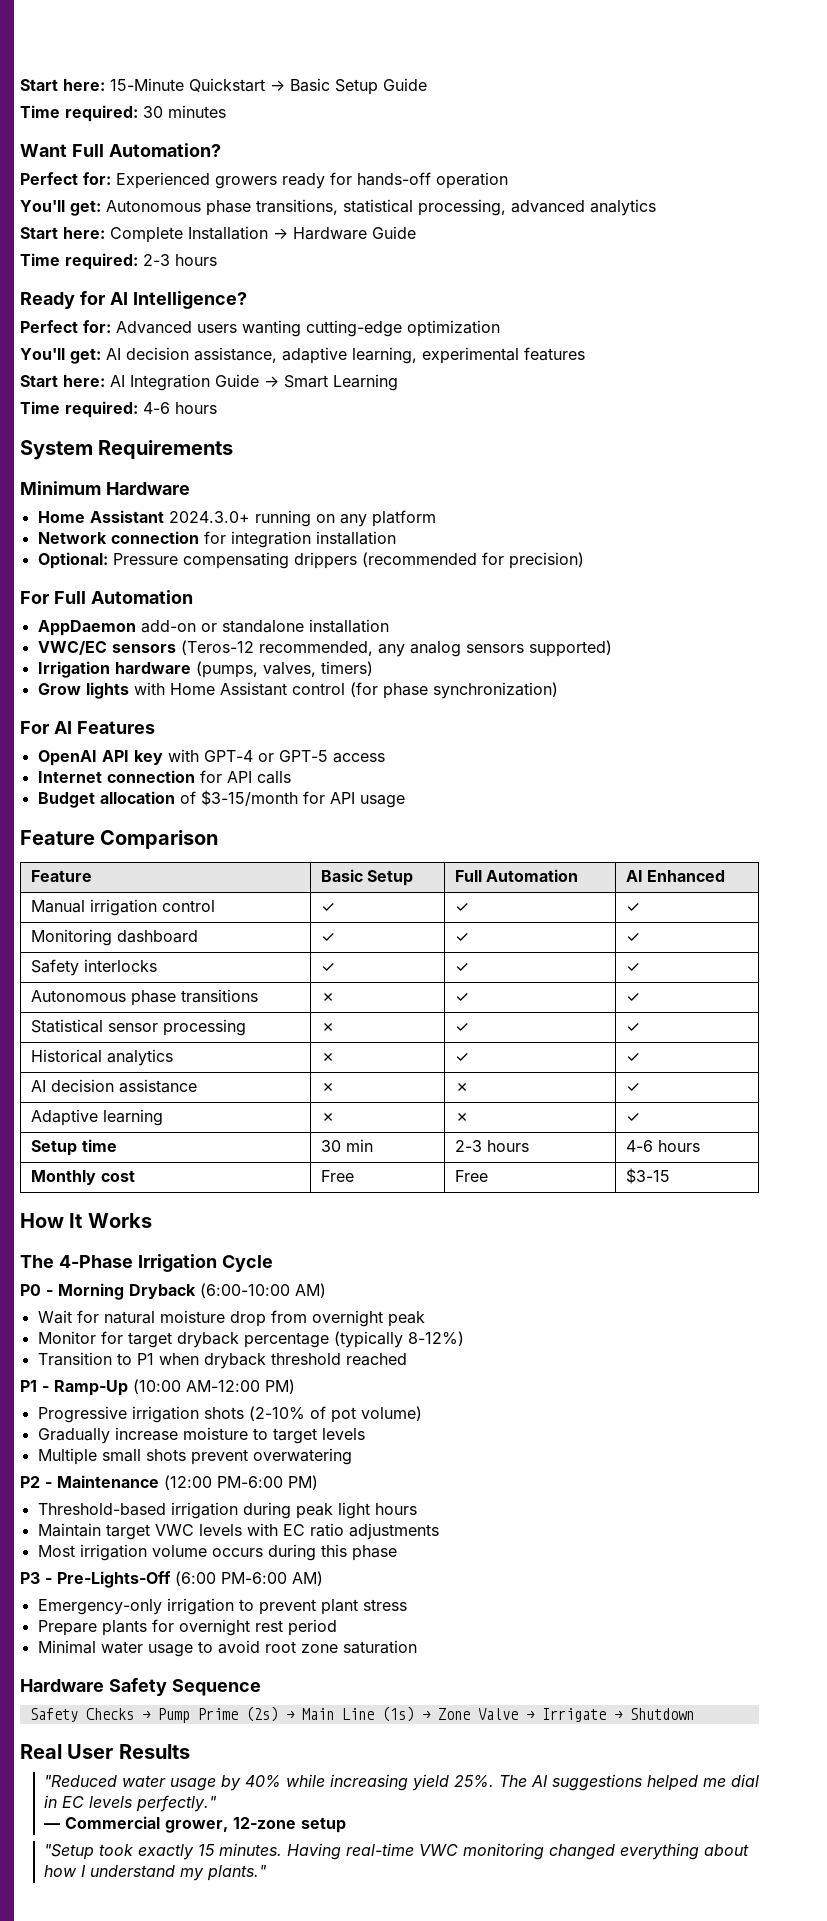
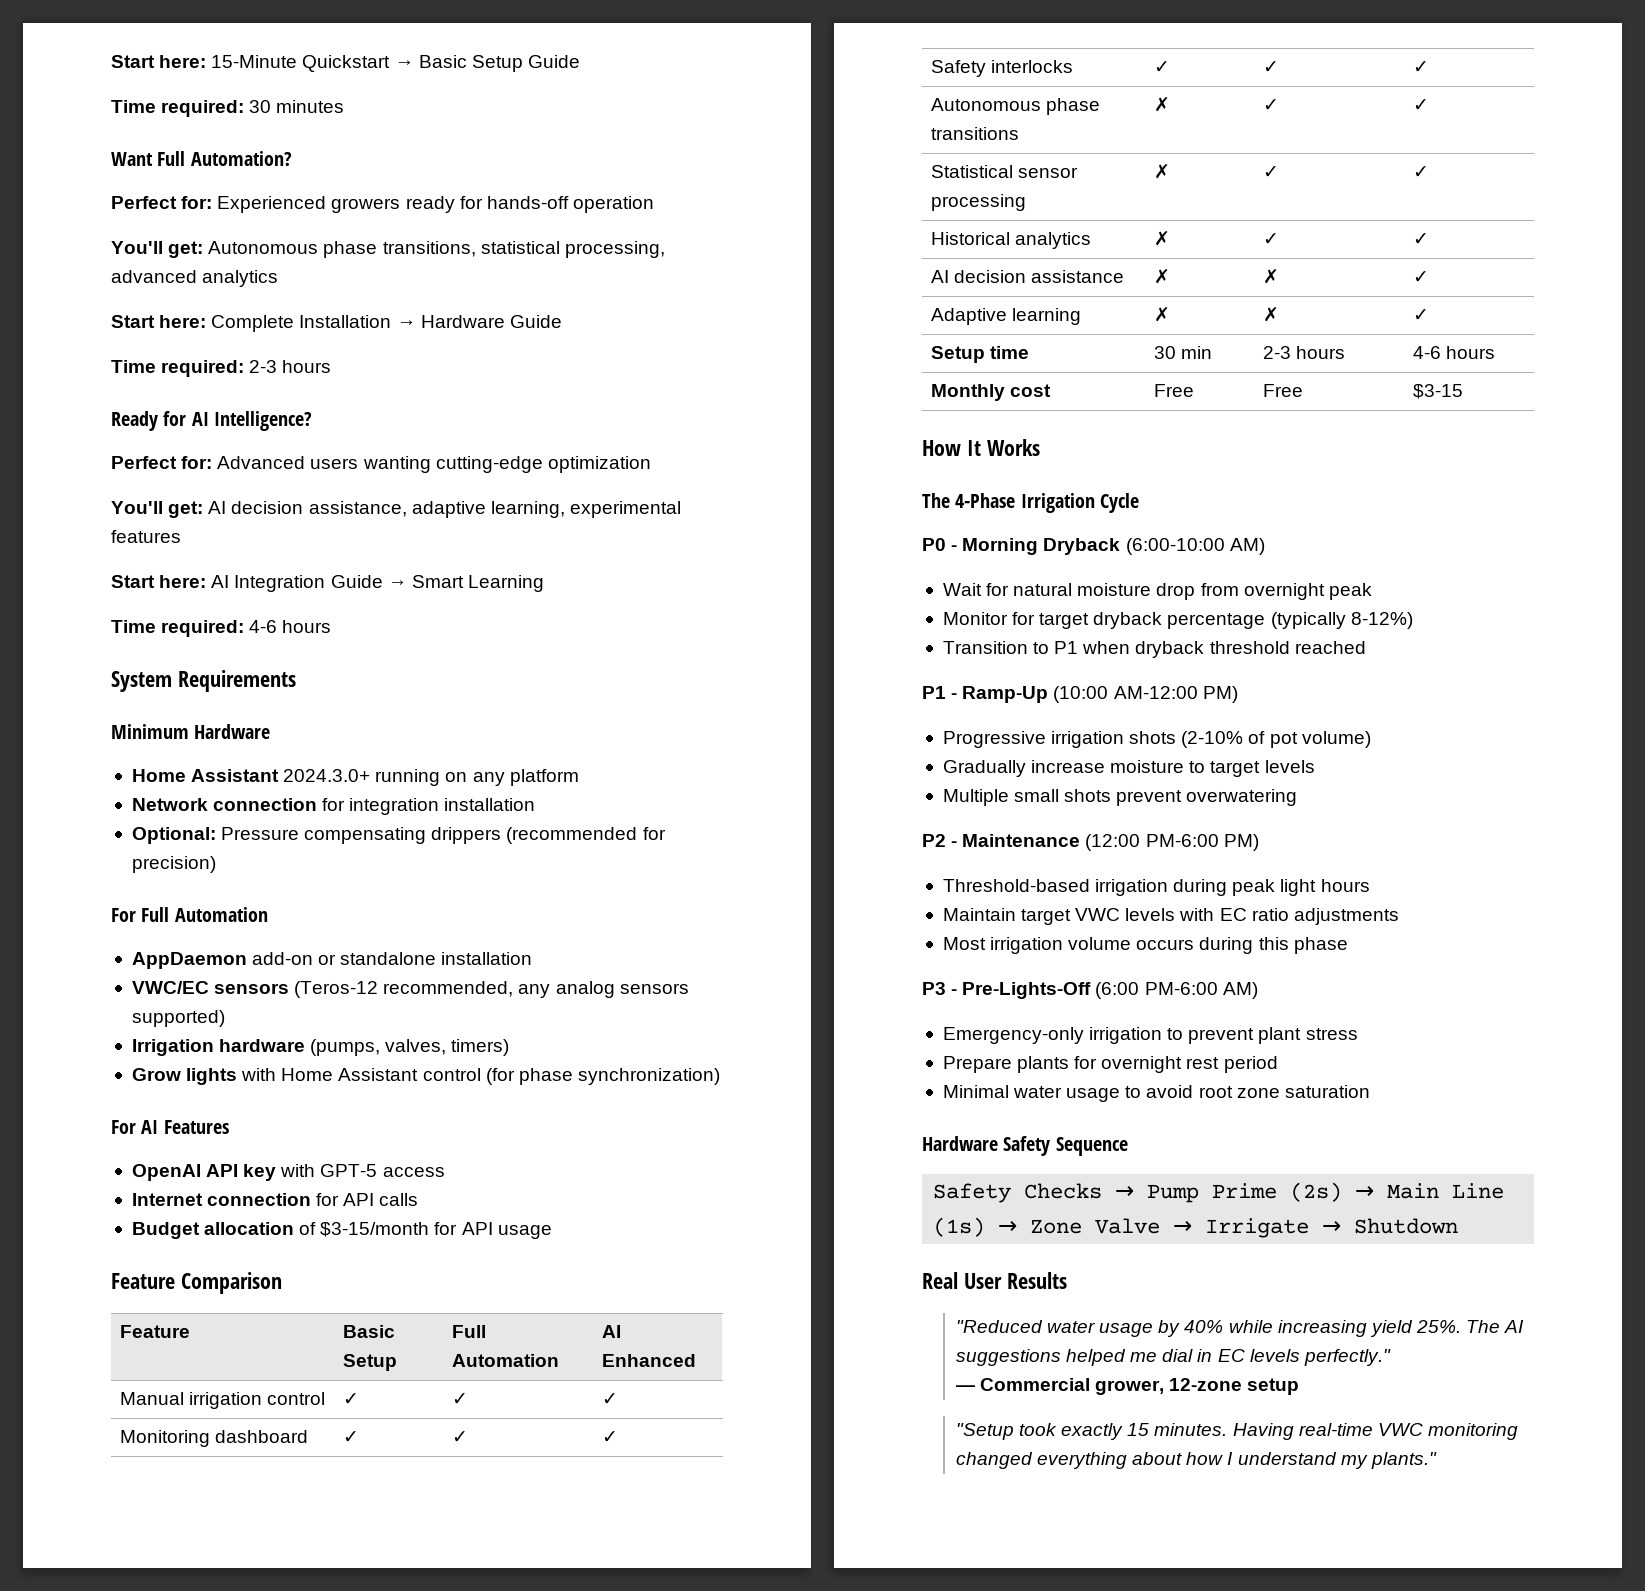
[203,750,274,762] GPT-4 or -> (316, 1170) none

